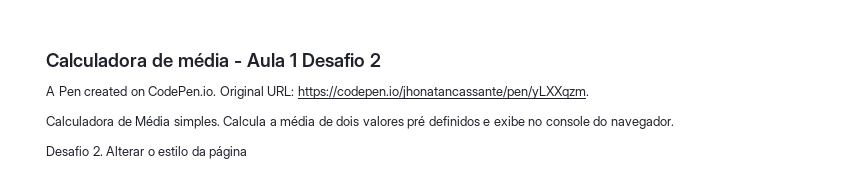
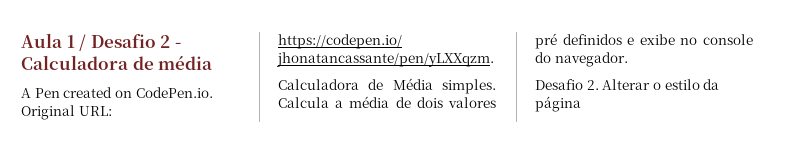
[46,53,381,67] Calculadora de média - Aula 1 Desafio 2 -> [21,33,181,51] [21,55,213,70] Aula 1 / Desafio 2 - Calculadora de média

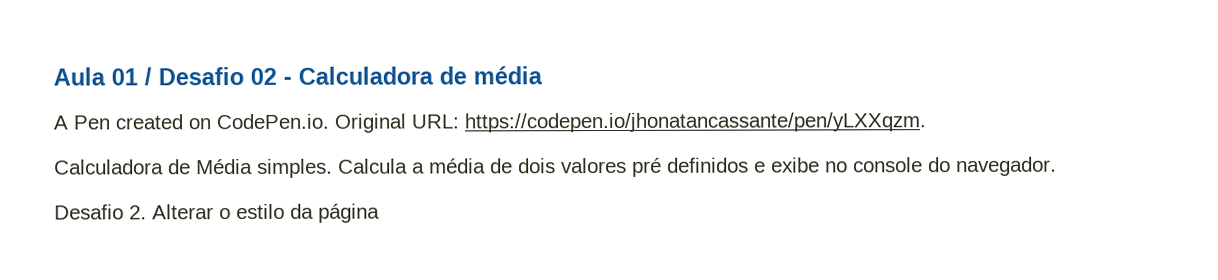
[66,35,75,48] 1 -> [111,68,138,86] 01
[160,35,171,48] 2 -> [250,67,277,85] 02

